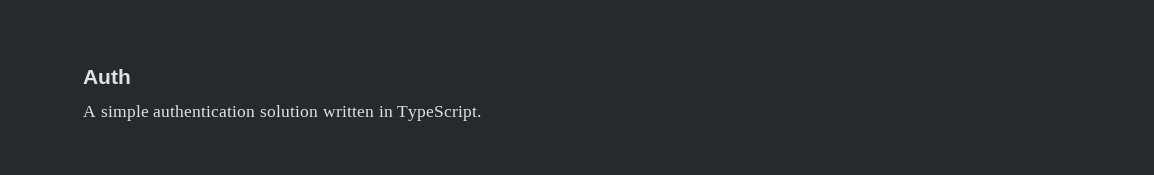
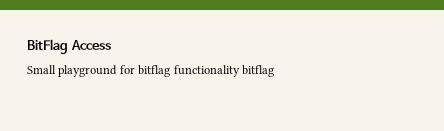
[83,69,131,84] [83,105,482,121] Auth // A simple authentication solution written in TypeScript. -> [27,39,111,54] [27,65,274,77] BitFlag Access // Small playground for bitflag functionality bitflag

